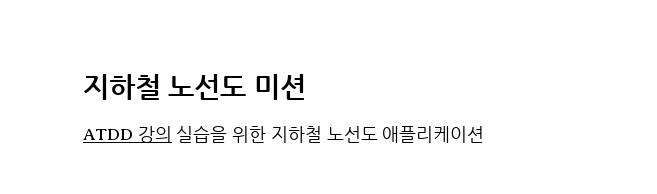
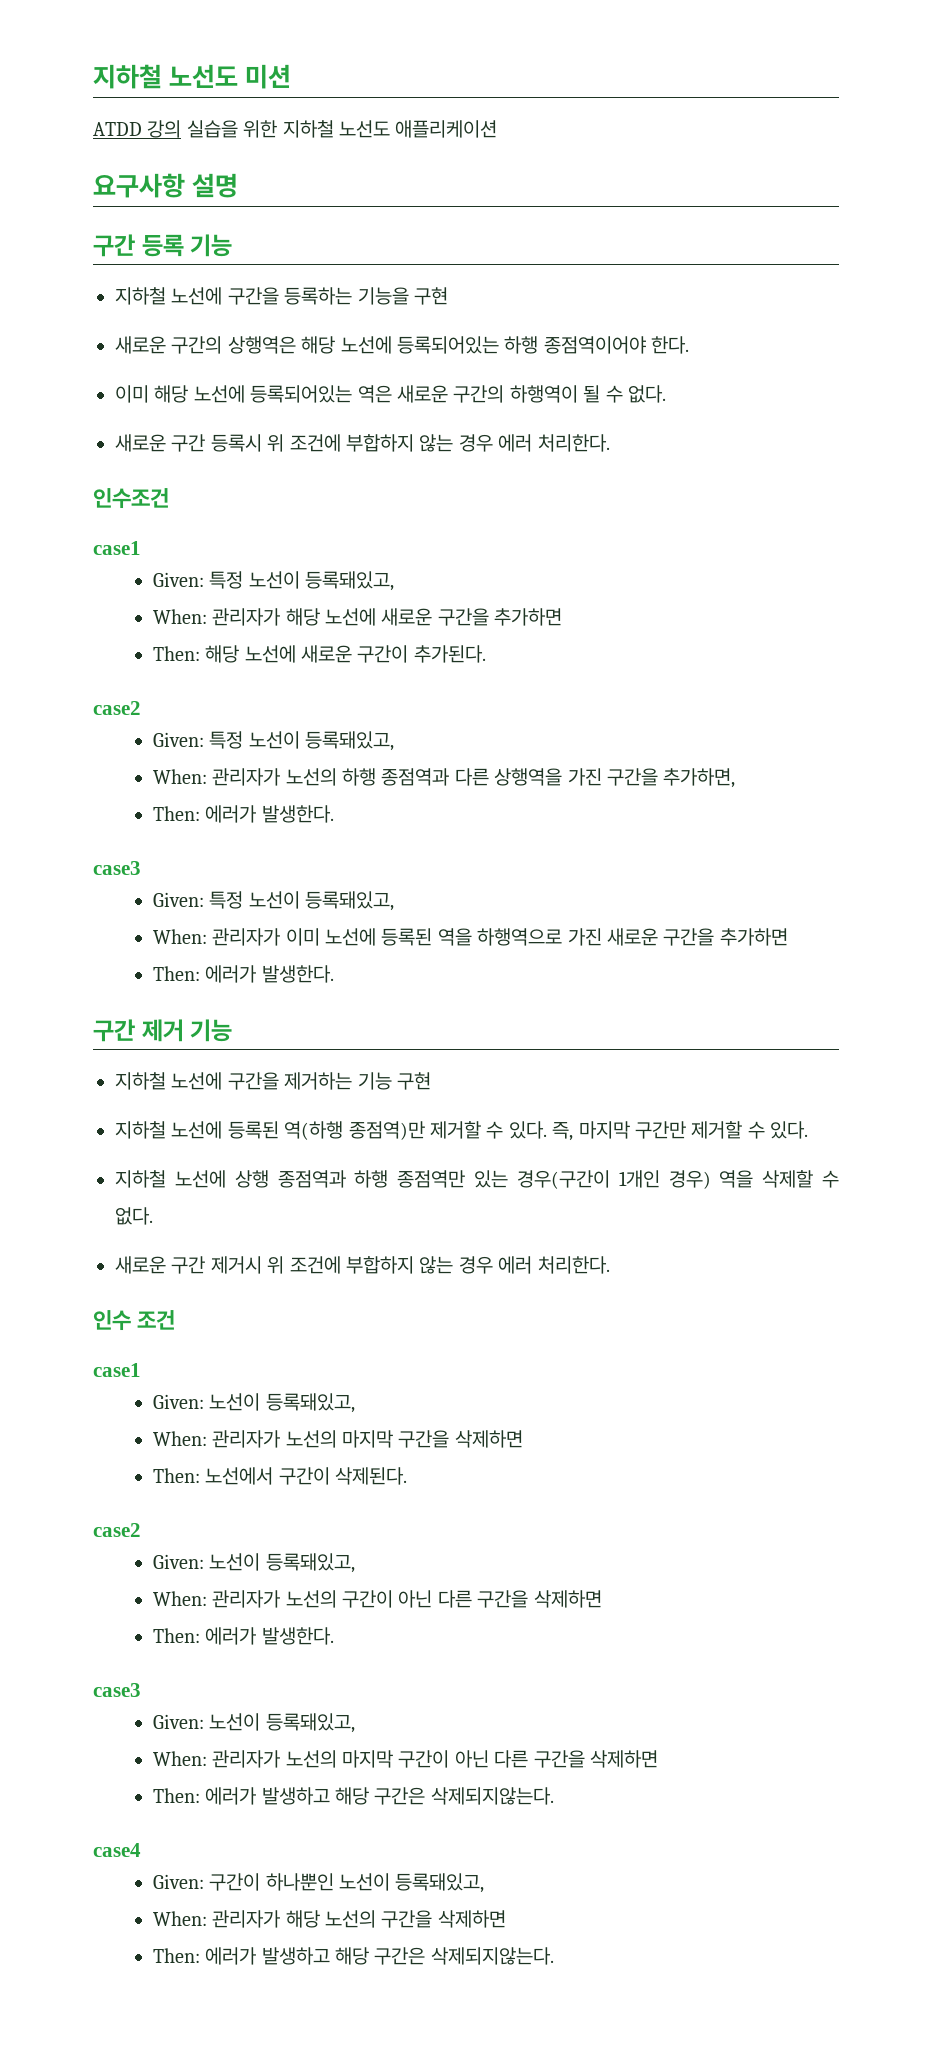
(485, 134) none -> [93,173,239,198] [93,234,233,257] [115,287,448,305] [115,336,690,354] [115,385,666,403] [115,434,610,452] [93,488,169,509] [93,541,141,555] [152,571,394,591] [152,608,563,626] [152,645,486,663] [93,701,141,715] [152,731,394,751] [152,768,736,788] [152,805,334,823] [93,861,141,875] [152,891,394,911] [152,928,788,946] [152,965,334,983] [93,1019,233,1042] [115,1072,431,1090] [115,1121,809,1141] [115,1170,840,1189] [115,1207,153,1225] [115,1256,610,1274] [93,1310,176,1331] [93,1363,141,1377] [152,1393,355,1413] [152,1430,523,1448] [152,1467,407,1485] [93,1523,141,1537] [152,1553,355,1573] [152,1590,602,1608] [152,1627,334,1645] [93,1683,141,1697] [152,1713,355,1733] [152,1750,658,1768] [152,1787,554,1805] [93,1843,141,1857] [152,1873,485,1893] [152,1910,506,1928] [152,1947,554,1965] // 요구사항 설명 // 구간 등록 기능 // 지하철 노선에 구간을 등록하는 기능을 구현 // 새로운 구간의 상행역은 해당 노선에 등록되어있는 하행 종점역이어야 한다. // 이미 해당 노선에 등록되어있는 역은 새로운 구간의 하행역이 될 수 없다. // 새로운 구간 등록시 위 조건에 부합하지 않는 경우 에러 처리한다. // 인수조건 // case1 // Given: 특정 노선이 등록돼있고, // When: 관리자가 해당 노선에 새로운 구간을 추가하면 // Then: 해당 노선에 새로운 구간이 추가된다. // case2 // Given: 특정 노선이 등록돼있고, // When: 관리자가 노선의 하행 종점역과 다른 상행역을 가진 구간을 추가하면, // Then: 에러가 발생한다. // case3 // Given: 특정 노선이 등록돼있고, // When: 관리자가 이미 노선에 등록된 역을 하행역으로 가진 새로운 구간을 추가하면 // Then: 에러가 발생한다. // 구간 제거 기능 // 지하철 노선에 구간을 제거하는 기능 구현 // 지하철 노선에 등록된 역(하행 종점역)만 제거할 수 있다. 즉, 마지막 구간만 제거할 수 있다. // 지하철 노선에 상행 종점역과 하행 종점역만 있는 경우(구간이 1개인 경우) 역을 삭제할 수 없다. // 새로운 구간 제거시 위 조건에 부합하지 않는 경우 에러 처리한다. // 인수 조건 // case1 // Given: 노선이 등록돼있고, // When: 관리자가 노선의 마지막 구간을 삭제하면 // Then: 노선에서 구간이 삭제된다. // case2 // Given: 노선이 등록돼있고, // When: 관리자가 노선의 구간이 아닌 다른 구간을 삭제하면 // Then: 에러가 발생한다. // case3 // Given: 노선이 등록돼있고, // When: 관리자가 노선의 마지막 구간이 아닌 다른 구간을 삭제하면 // Then: 에러가 발생하고 해당 구간은 삭제되지않는다. // case4 // Given: 구간이 하나뿐인 노선이 등록돼있고, // When: 관리자가 해당 노선의 구간을 삭제하면 // Then: 에러가 발생하고 해당 구간은 삭제되지않는다.

